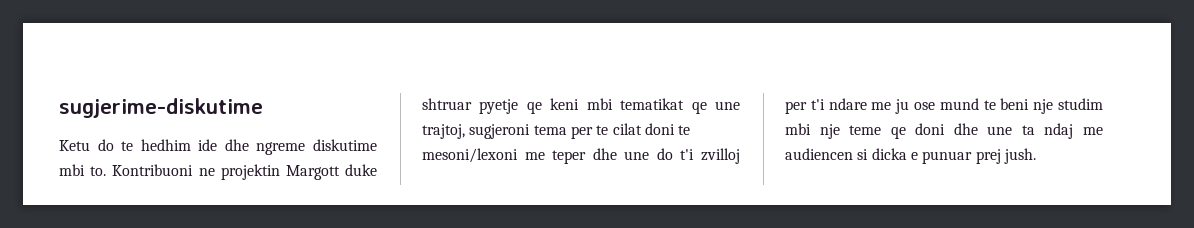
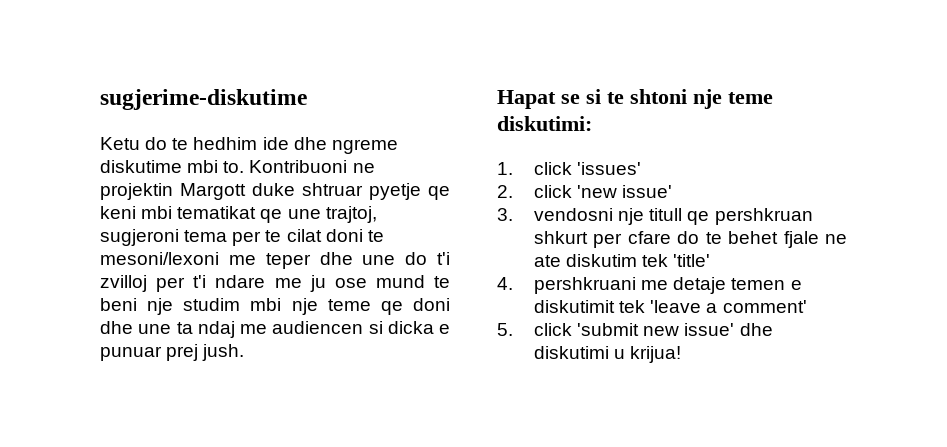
(1036, 156) none -> [497,89,773,109] [497,116,592,131] [497,162,642,175] [497,185,673,198] [497,208,813,225] [534,231,847,248] [534,254,711,267] [497,277,802,294] [534,300,807,313] [497,323,773,336] [534,346,682,363] // Hapat se si te shtoni nje teme diskutimi: // 1. click 'issues' // 2. click 'new issue' // 3. vendosni nje titull qe pershkruan shkurt per cfare do te behet fjale ne ate diskutim tek 'title' // 4. pershkruani me detaje temen e diskutimit tek 'leave a comment' // 5. click 'submit new issue' dhe diskutimi u krijua!

